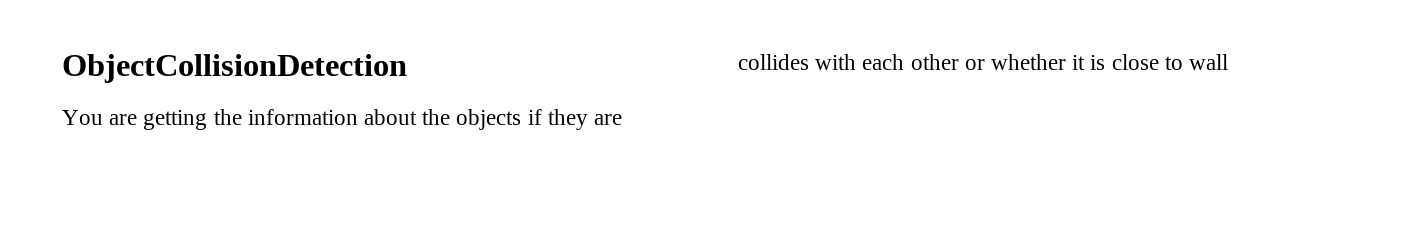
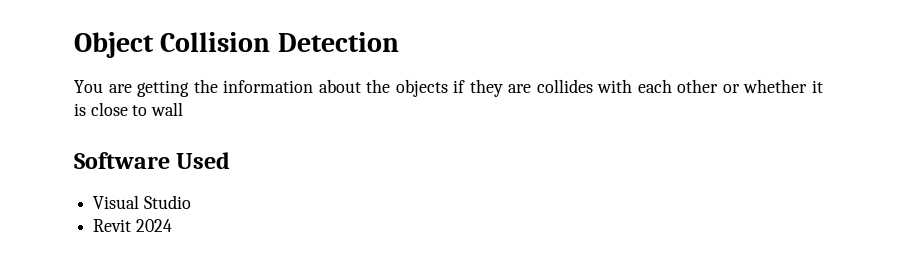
[62,54,407,83] ObjectCollisionDetection -> [74,32,399,58] Object Collision Detection
(1229, 62) none -> [74,152,231,169] [93,195,191,209] [93,219,172,232] // Software Used // Visual Studio // Revit 2024

